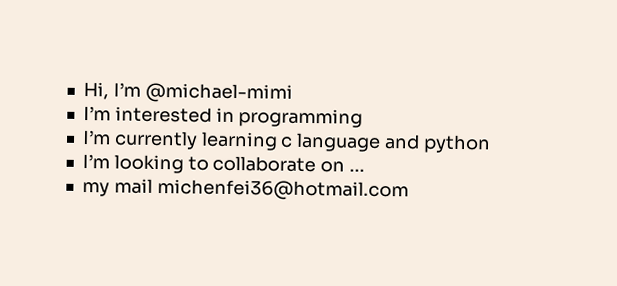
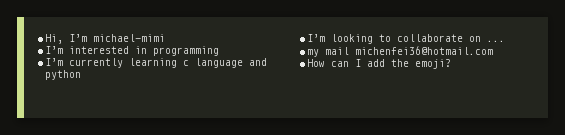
[144,82,293,104] @michael-mimi -> [93,34,166,42] michael-mimi
(409, 190) none -> [307,59,452,69] // How can I add the emoji?

